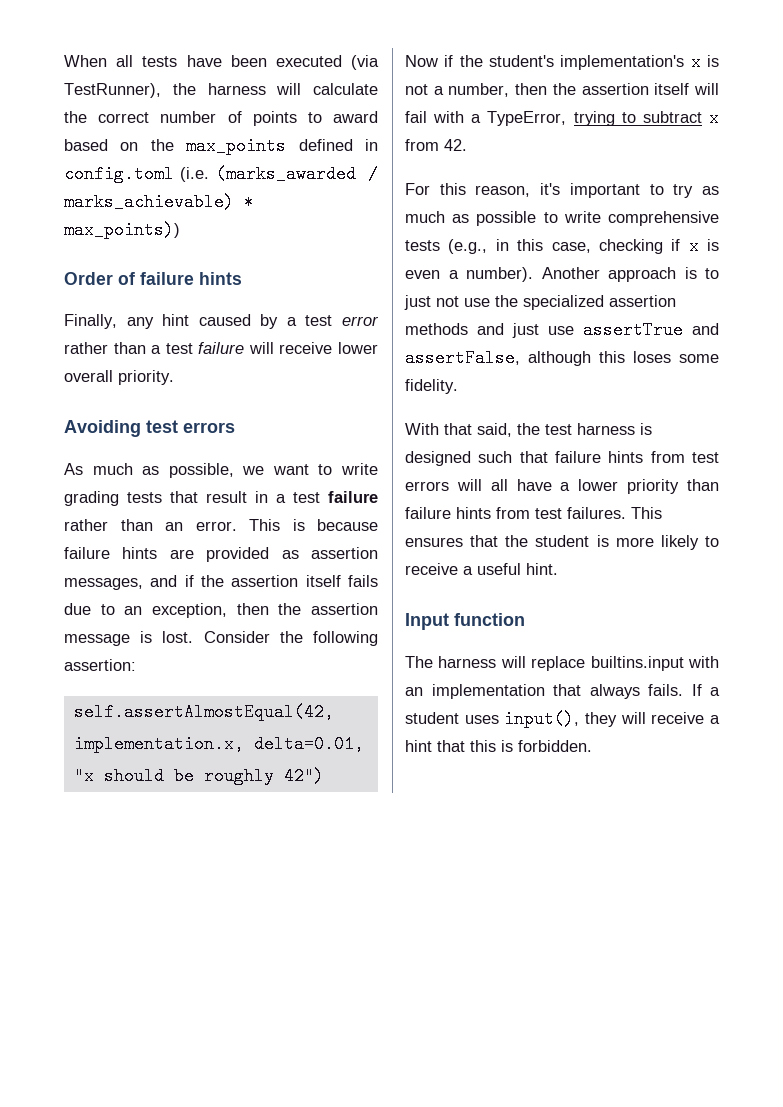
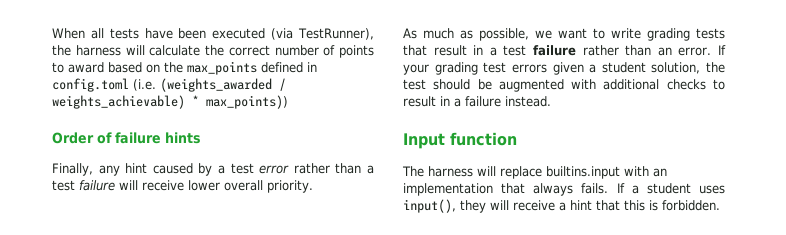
[215,165,378,183] [64,193,234,211] (marks_awarded / marks_achievable) -> [160,78,286,92] [52,95,185,109] (weights_awarded / weights_achievable)
[64,420,235,437] // Avoiding test errors -> (313, 186) none
[249,519,378,531] [64,547,378,562] [64,575,378,590] [64,603,378,618] [64,631,378,646] [64,659,136,671] [73,703,334,721] [73,735,364,753] [73,767,324,785] [405,53,719,71] [405,83,719,97] [405,109,719,127] [405,139,467,151] [405,183,719,198] [405,211,719,226] [405,237,719,255] [405,267,719,282] [404,295,676,310] [405,321,719,339] [405,349,719,367] [405,379,458,394] [405,423,652,437] [405,451,719,466] [405,479,719,494] [405,507,662,519] [405,535,719,550] [405,563,558,575] This is because failure hints are provided as assertion messages, and if the assertion itself fails due to an exception, then the assertion message is lost. Consider the following assertion: // self.assertAlmostEqual(42, implementation.x, delta=0.01, "x should be roughly 42") // Now if the student's implementation's x is not a number, then the assertion itself will fail with a TypeError, trying to subtract x from 42. // For this reason, it's important to try as much as possible to write comprehensive tests (e.g., in this case, checking if x is even a number). Another approach is to just not use the specialized assertion methods and just use assertTrue and assertFalse, although this loses some fidelity. // With that said, the test harness is designed such that failure hints from test errors will all have a lower priority than failure hints from test failures. This ensures that the student is more likely to receive a useful hint. -> [718,45,726,55] [403,62,725,75] [403,79,725,92] [403,96,551,107] If your grading test errors given a student solution, the test should be augmented with additional checks to result in a failure instead.

